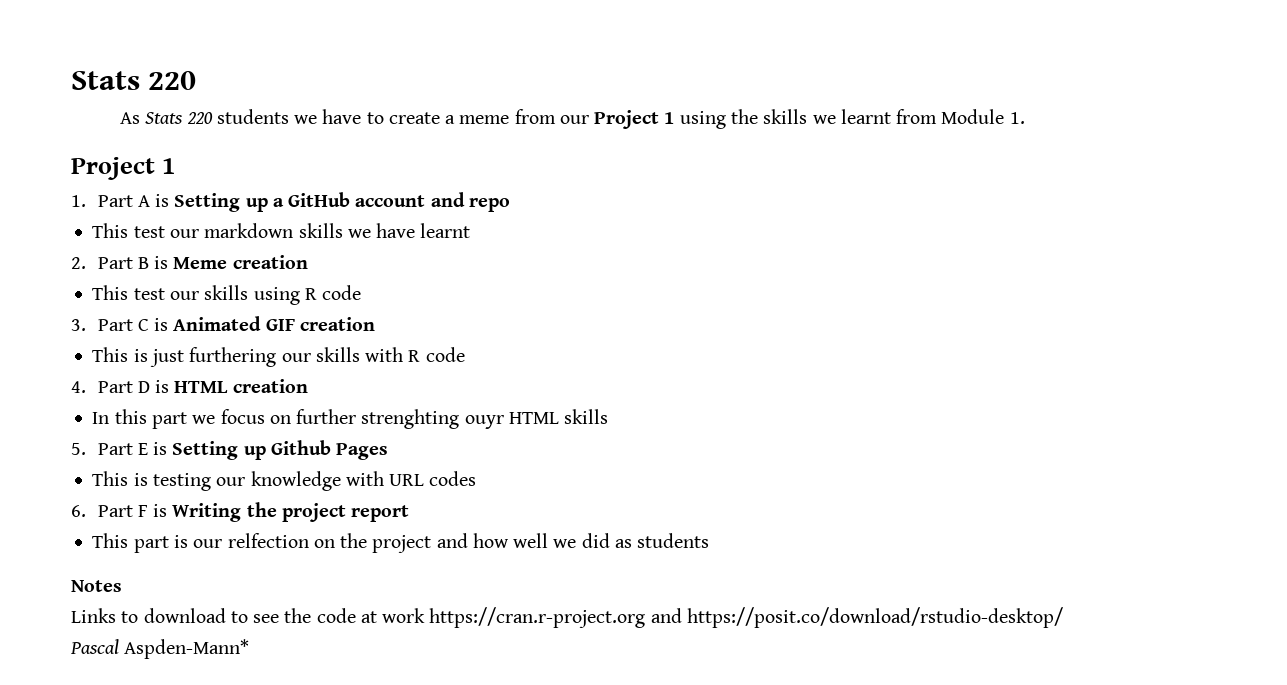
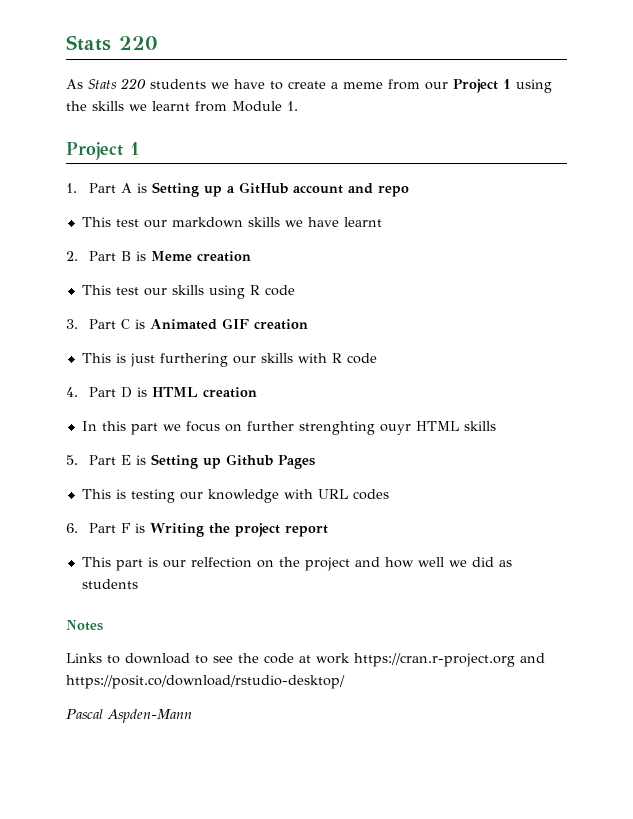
[124,639,250,659] Aspden-Mann* -> [107,709,192,723] Aspden-Mann

